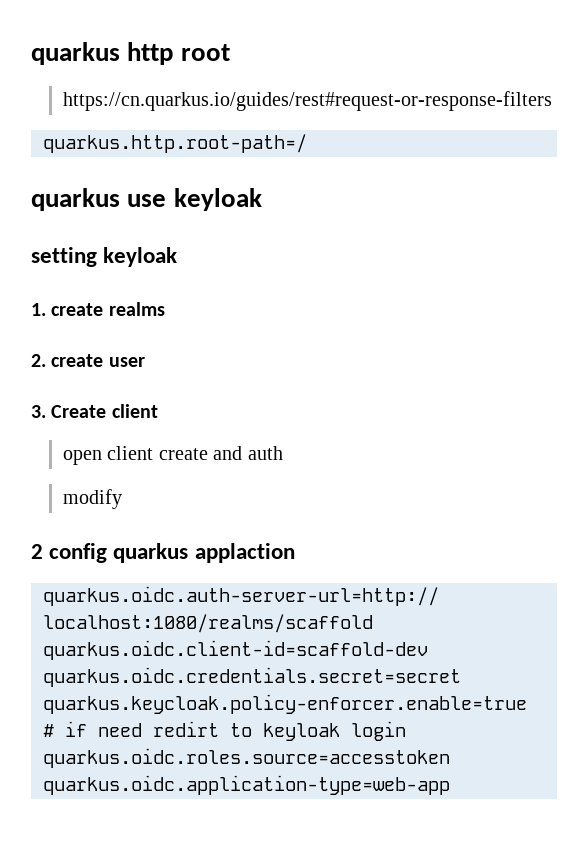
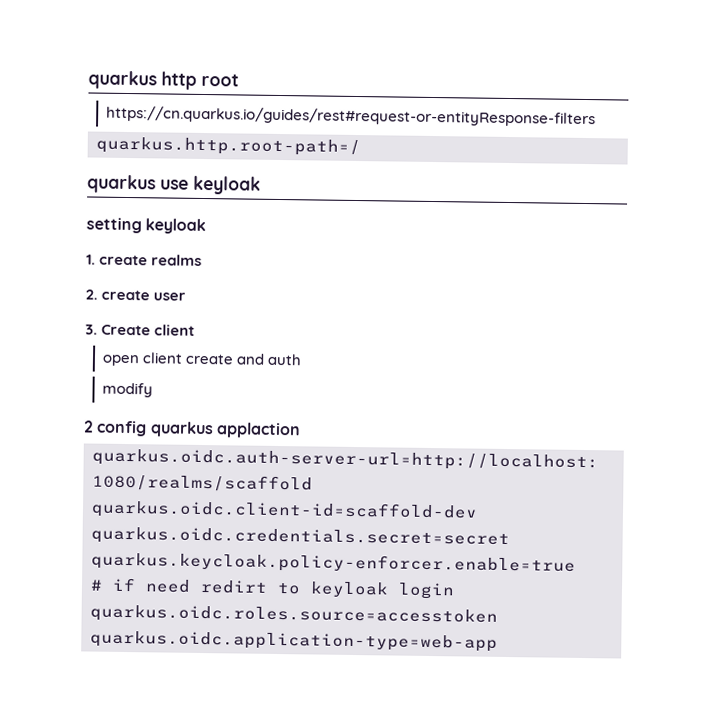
[62,91,552,111] https://cn.quarkus.io/guides/rest#request-or-response-filters -> [106,105,597,128] https://cn.quarkus.io/guides/rest#request-or-entityResponse-filters

